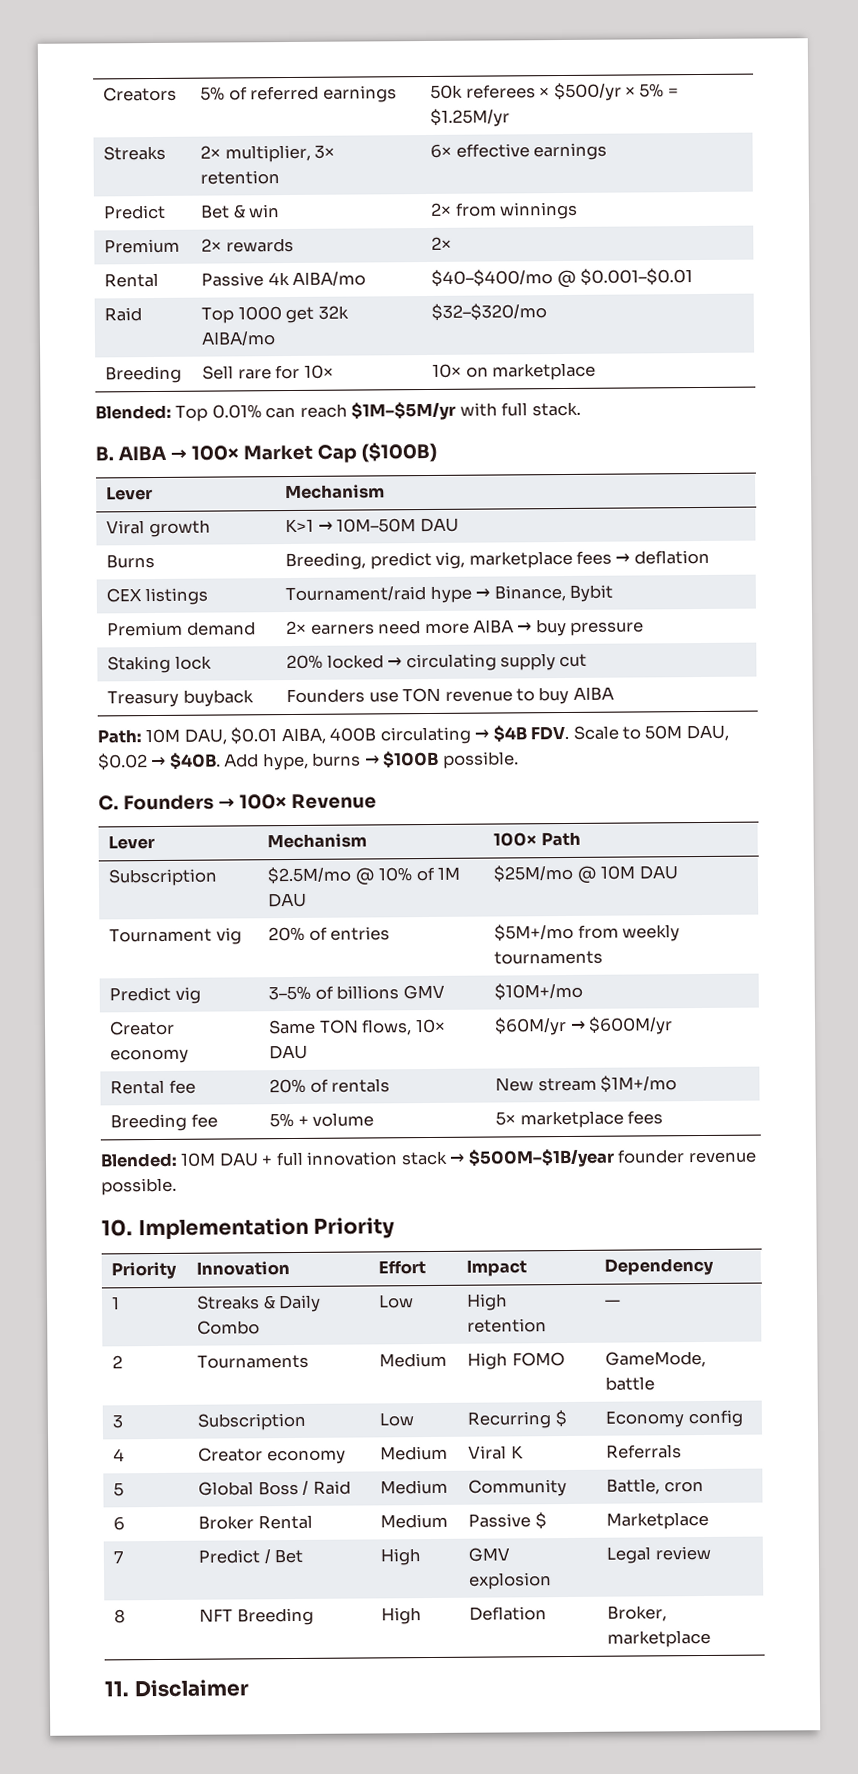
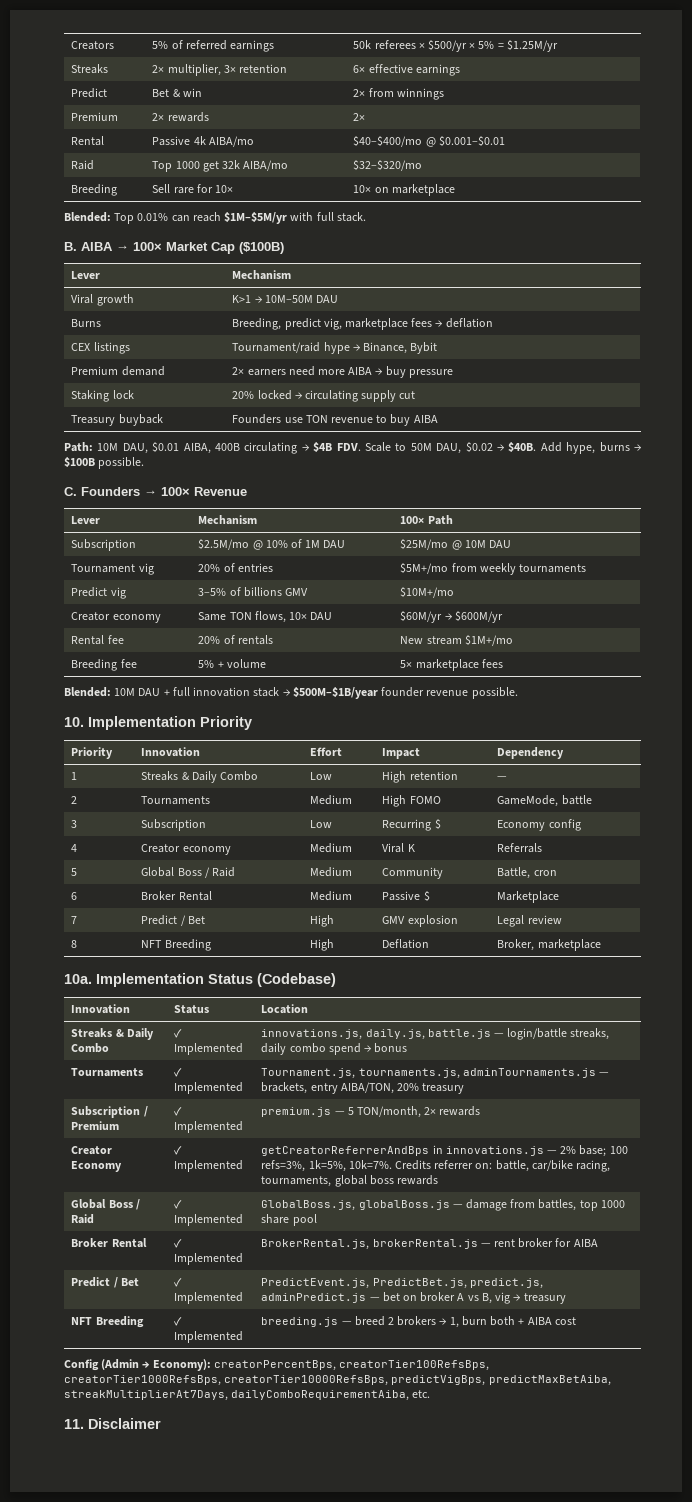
(712, 1638) none -> [64,973,336,987] [71,1004,131,1014] [174,1005,210,1014] [261,1004,309,1014] [71,1028,154,1040] [71,1043,110,1053] [174,1029,183,1038] [174,1043,244,1055] [261,1028,610,1040] [261,1043,408,1055] [71,1068,144,1077] [174,1068,183,1077] [174,1082,244,1094] [261,1068,609,1079] [261,1082,465,1094] [71,1106,148,1118] [71,1121,120,1130] [174,1107,183,1116] [174,1121,244,1133] [261,1106,481,1118] [71,1146,113,1155] [71,1161,123,1172] [174,1146,183,1155] [174,1160,244,1172] [261,1145,628,1157] [261,1160,611,1172] [261,1175,438,1187] [71,1199,140,1210] [71,1214,95,1224] [174,1200,183,1209] [174,1214,244,1226] [261,1199,625,1211] [261,1214,317,1226] [71,1238,147,1248] [174,1239,183,1248] [174,1253,244,1265] [261,1238,598,1250] [71,1277,139,1288] [174,1278,183,1287] [174,1292,244,1304] [261,1278,543,1289] [261,1292,566,1304] [71,1316,144,1328] [174,1317,183,1326] [174,1331,244,1343] [261,1316,576,1328] [64,1359,490,1371] [64,1375,611,1386] [64,1390,431,1401] // 10a. Implementation Status (Codebase) // Innovation | Status | Location // Streaks & Daily Combo | ✓ Implemented | innovations.js, daily.js, battle.js — login/battle streaks, daily combo spend → bonus // Tournaments | ✓ Implemented | Tournament.js, tournaments.js, adminTournaments.js — brackets, entry AIBA/TON, 20% treasury // Subscription / Premium | ✓ Implemented | premium.js — 5 TON/month, 2× rewards // Creator Economy | ✓ Implemented | getCreatorReferrerAndBps in innovations.js — 2% base; 100 refs=3%, 1k=5%, 10k=7%. Credits referrer on: battle, car/bike racing, tournaments, global boss rewards // Global Boss / Raid | ✓ Implemented | GlobalBoss.js, globalBoss.js — damage from battles, top 1000 share pool // Broker Rental | ✓ Implemented | BrokerRental.js, brokerRental.js — rent broker for AIBA // Predict / Bet | ✓ Implemented | PredictEvent.js, PredictBet.js, predict.js, adminPredict.js — bet on broker A vs B, vig → treasury // NFT Breeding | ✓ Implemented | breeding.js — breed 2 brokers → 1, burn both + AIBA cost // Config (Admin → Economy): creatorPercentBps, creatorTier100RefsBps, creatorTier1000RefsBps, creatorTier10000RefsBps, predictVigBps, predictMaxBetAiba, streakMultiplierAt7Days, dailyComboRequirementAiba, etc.

